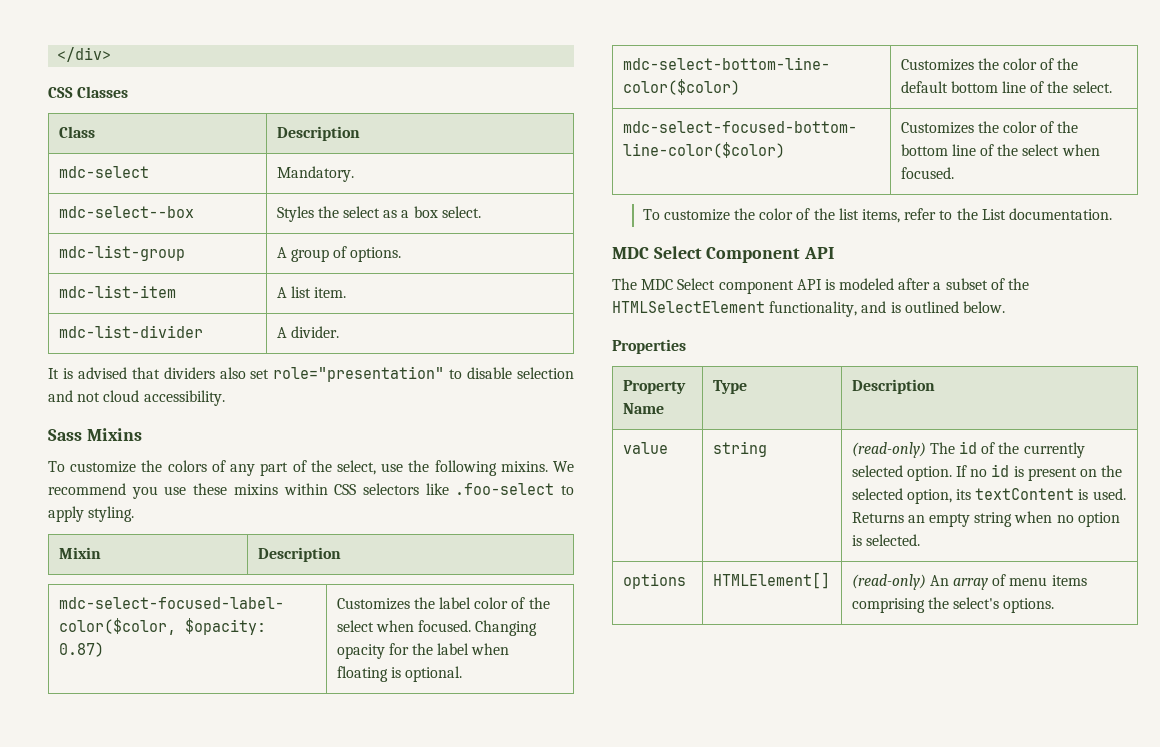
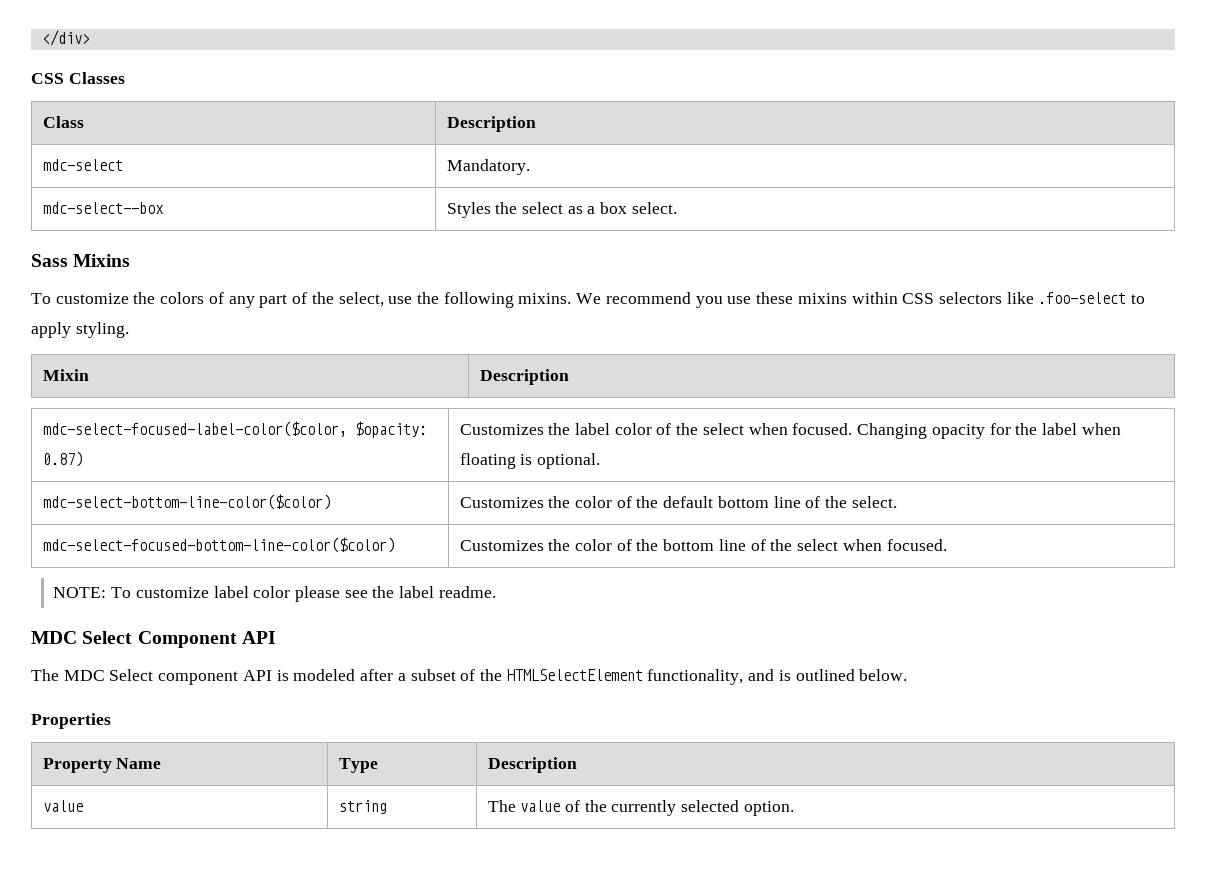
[58,245,185,261] [276,246,402,262] [58,285,176,298] [276,286,347,298] [58,325,203,338] [276,326,339,338] [48,366,574,382] [48,390,225,406] // mdc-list-group | A group of options. // mdc-list-item | A list item. // mdc-list-divider | A divider. // It is advised that dividers also set role="presentation" to disable selection and not cloud accessibility. -> (677, 208) none
[642,208,1112,223] To customize the color of the list items, refer to the List documentation. -> [53,586,496,602] NOTE: To customize label color please see the label readme.
[851,441,978,458] (read-only) The id -> [487,800,561,812] The value
[956,464,1123,481] [851,488,1126,504] [851,511,1120,527] [851,534,920,546] [622,573,686,589] [712,572,830,589] [851,574,1087,590] [851,597,1055,613] If no id is present on the selected option, its textContent is used. Returns an empty string when no option is selected. // options | HTMLElement[] | (read-only) An array of menu items comprising the select's options. -> (794, 808) none

